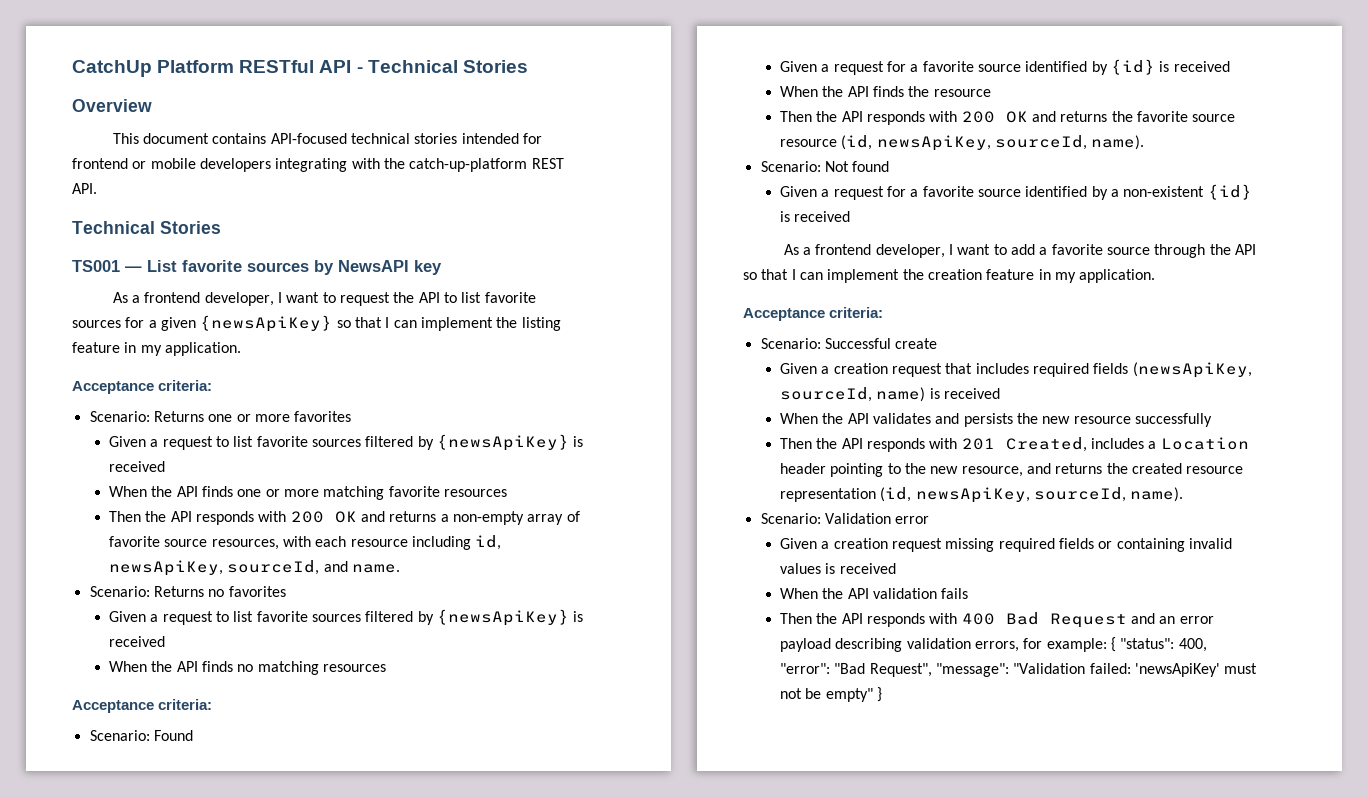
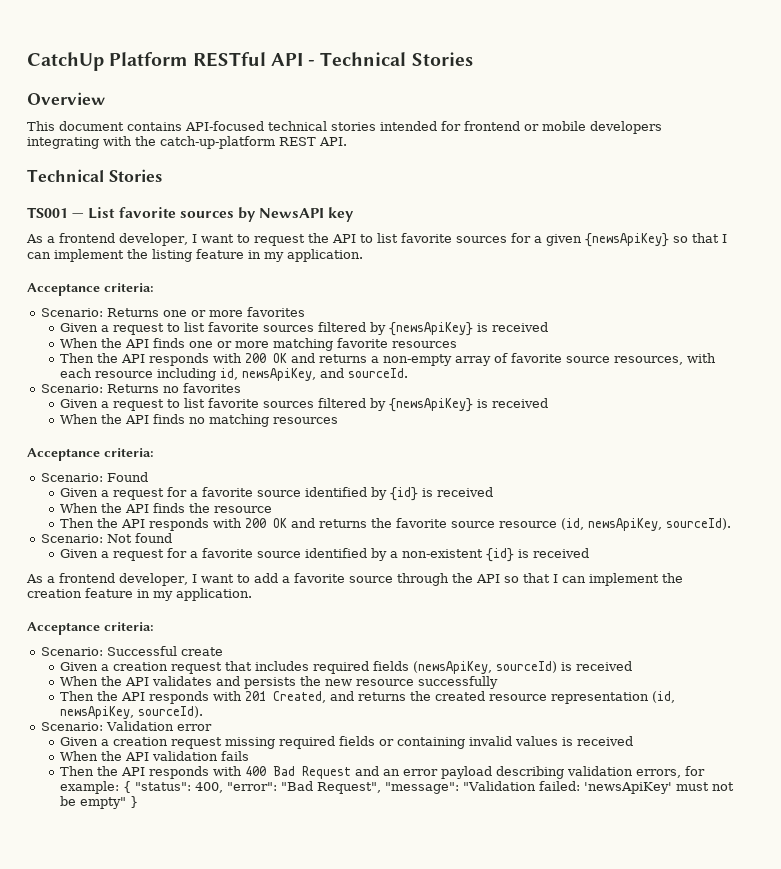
[227,560,401,575] sourceId, and name. -> [320,368,409,378] and sourceId.
[995,135,1145,150] sourceId, name). -> [666,518,732,530] sourceId).
[780,387,926,402] sourceId, name) -> [496,661,558,673] sourceId)
[1091,437,1249,450] [780,463,1023,477] includes a Location header pointing to the new resource, -> (327, 697) none
[1034,487,1184,502] sourceId, name). -> [138,706,204,718] sourceId).

